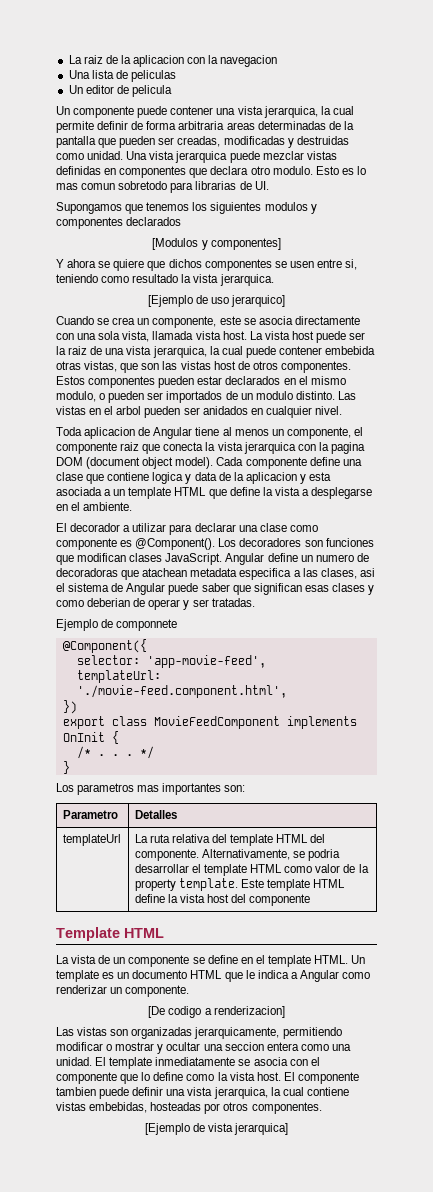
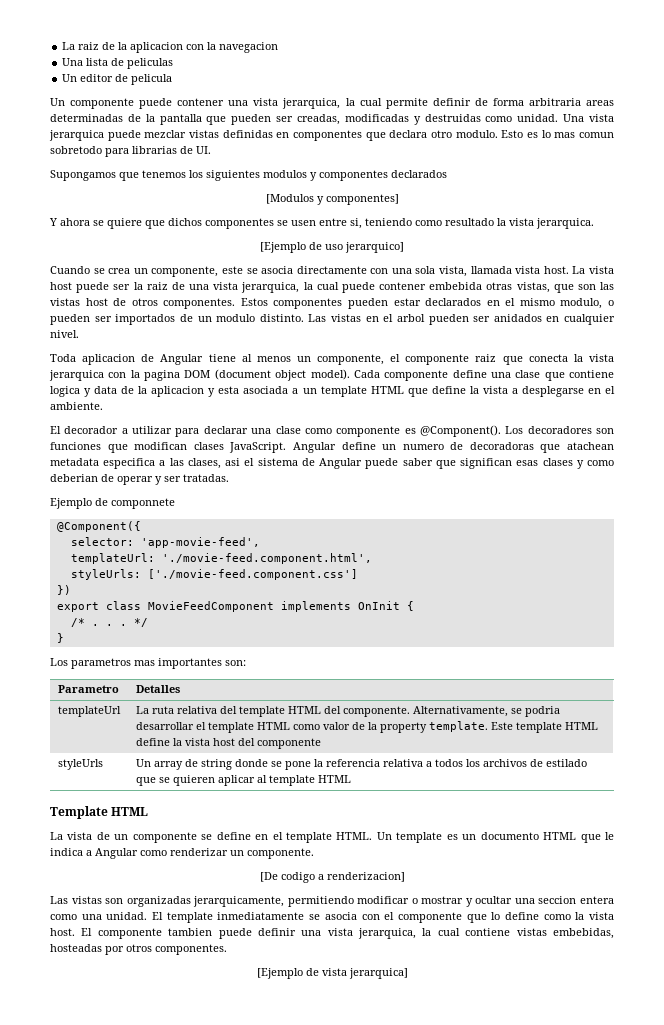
(287, 691) none -> [70,569,358,580] // styleUrls: ['./movie-feed.component.css']
(311, 900) none -> [57,759,103,770] [135,759,587,770] [135,775,351,786] // styleUrls | Un array de string donde se pone la referencia relativa a todos los archivos de estilado que se quieren aplicar al template HTML

